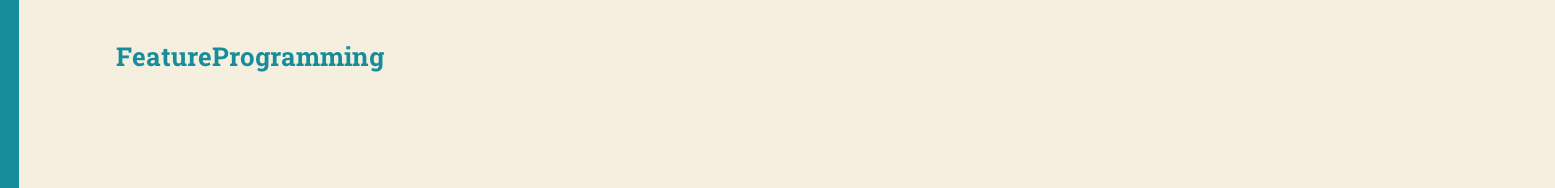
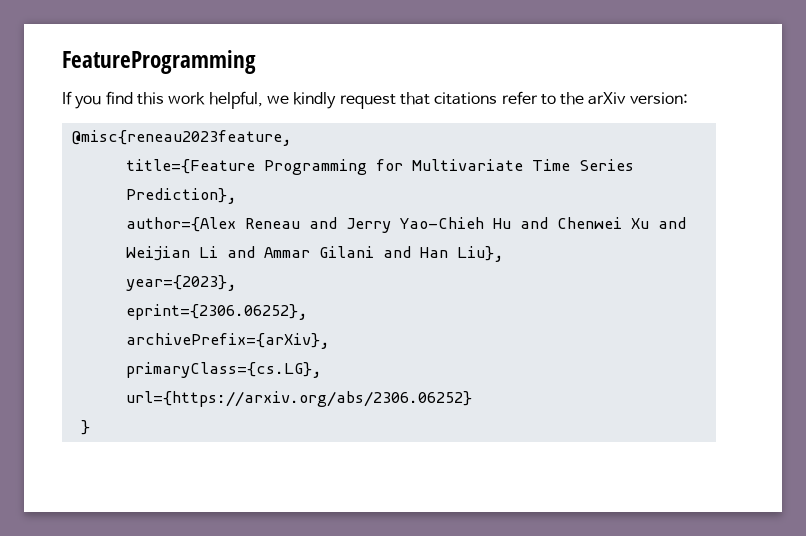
(385, 59) none -> [62,91,688,109] [71,130,292,146] [125,159,634,175] [125,188,237,204] [125,217,686,233] [125,246,504,262] [125,275,237,291] [125,304,308,320] [125,333,330,349] [125,362,322,378] [125,391,472,407] [80,420,90,435] // If you find this work helpful, we kindly request that citations refer to the arXiv version: // @misc{reneau2023feature, // title={Feature Programming for Multivariate Time Series Prediction}, // author={Alex Reneau and Jerry Yao-Chieh Hu and Chenwei Xu and Weijian Li and Ammar Gilani and Han Liu}, // year={2023}, // eprint={2306.06252}, // archivePrefix={arXiv}, // primaryClass={cs.LG}, // url={https://arxiv.org/abs/2306.06252} // }

